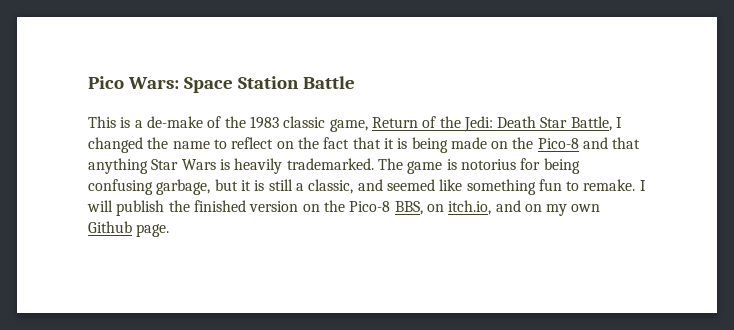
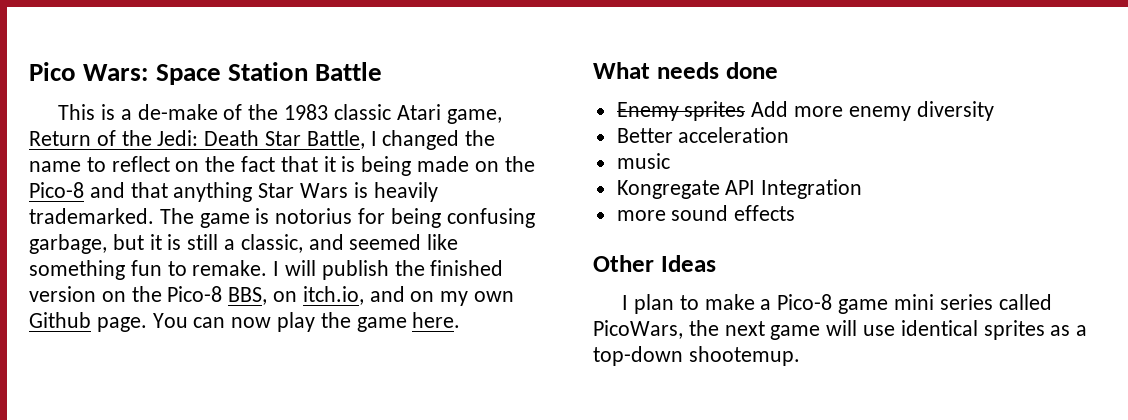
(326, 122) none -> [396,104,441,120] Atari
(170, 230) none -> [152,312,461,332] [593,62,778,79] [616,101,994,121] [616,127,790,143] [616,153,670,169] [616,179,863,199] [616,205,796,221] [593,255,716,272] [622,294,1052,314] [593,320,1088,340] [593,346,800,366] You can now play the game here. // What needs done // Enemy sprites Add more enemy diversity // Better acceleration // music // Kongregate API Integration // more sound effects // Other Ideas // I plan to make a Pico-8 game mini series called PicoWars, the next game will use identical sprites as a top-down shootemup.

